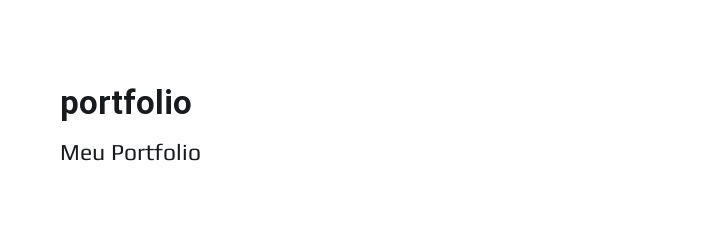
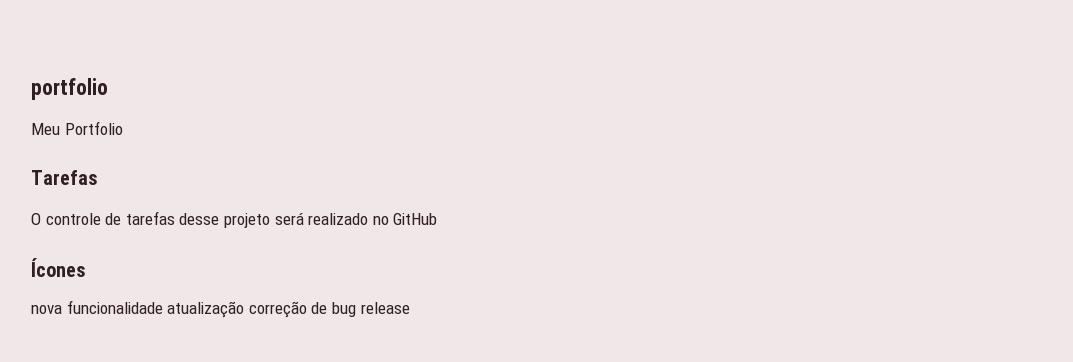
(202, 152) none -> [31,170,98,185] [31,211,438,228] [31,258,86,277] [31,300,410,318] // Tarefas // O controle de tarefas desse projeto será realizado no GitHub // Ícones // nova funcionalidade atualização correção de bug release

